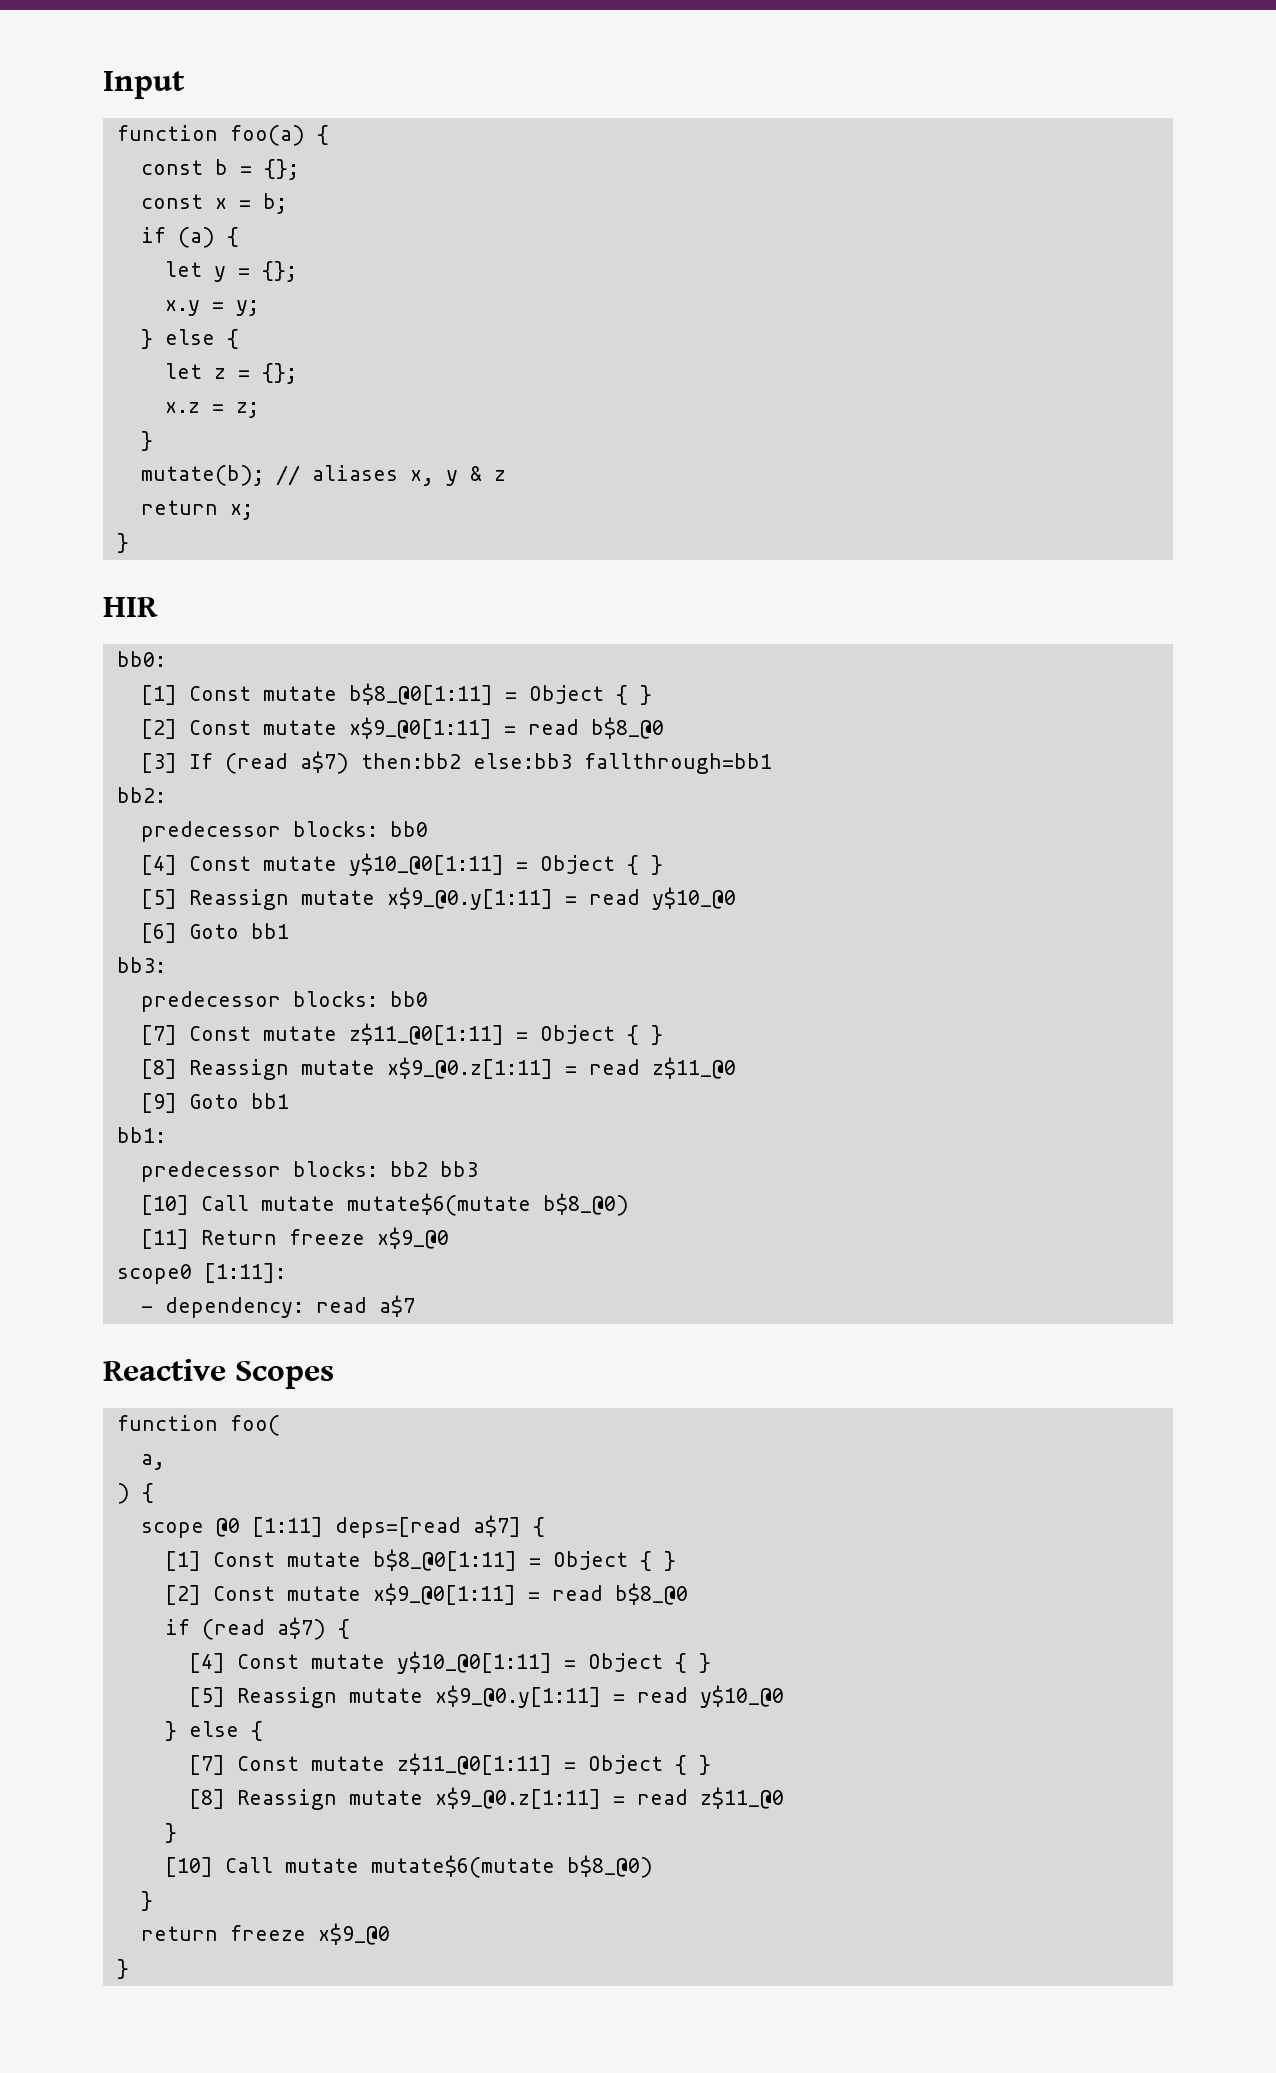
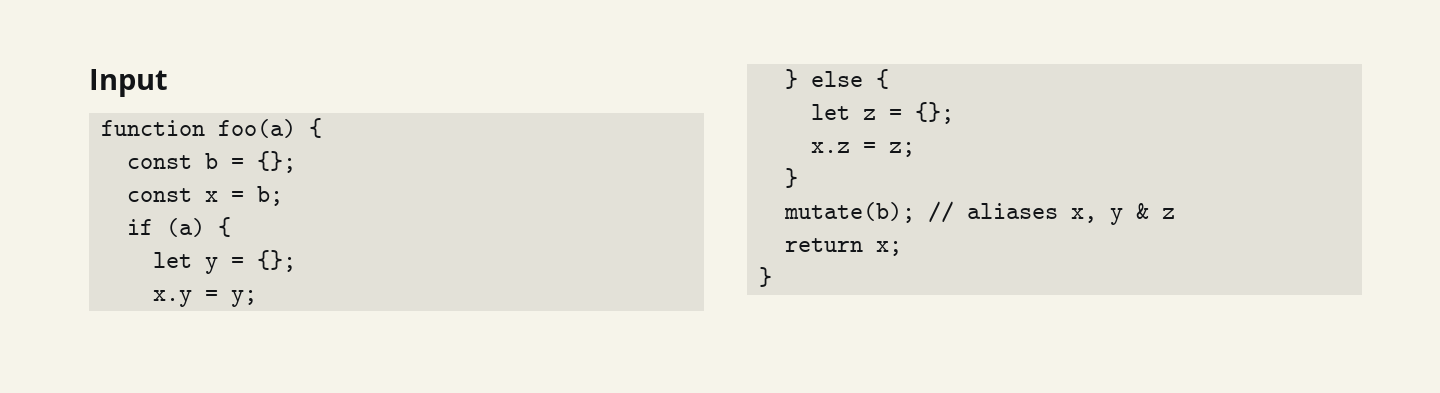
[103,597,158,617] [117,651,167,667] [141,683,653,705] [141,717,665,739] [141,751,773,774] [117,787,167,803] [141,821,429,842] [141,853,664,876] [141,887,737,910] [141,923,290,943] [117,957,167,973] [141,991,429,1012] [141,1023,664,1045] [141,1057,737,1080] [141,1093,290,1113] [117,1127,167,1143] [141,1161,479,1182] [141,1193,630,1216] [141,1227,450,1249] [117,1263,287,1284] [141,1295,416,1318] [103,1359,334,1389] [117,1415,281,1436] [141,1454,166,1470] [117,1483,155,1504] [141,1515,546,1538] [165,1549,677,1571] [165,1583,689,1605] [165,1617,351,1640] [189,1651,712,1674] [189,1685,785,1708] [165,1721,264,1741] [189,1753,712,1775] [189,1787,785,1810] [165,1823,178,1843] [165,1855,654,1878] [141,1891,154,1911] [141,1923,391,1945] [117,1959,130,1979] // HIR // bb0: // [1] Const mutate b$8_@0[1:11] = Object { } // [2] Const mutate x$9_@0[1:11] = read b$8_@0 // [3] If (read a$7) then:bb2 else:bb3 fallthrough=bb1 // bb2: // predecessor blocks: bb0 // [4] Const mutate y$10_@0[1:11] = Object { } // [5] Reassign mutate x$9_@0.y[1:11] = read y$10_@0 // [6] Goto bb1 // bb3: // predecessor blocks: bb0 // [7] Const mutate z$11_@0[1:11] = Object { } // [8] Reassign mutate x$9_@0.z[1:11] = read z$11_@0 // [9] Goto bb1 // bb1: // predecessor blocks: bb2 bb3 // [10] Call mutate mutate$6(mutate b$8_@0) // [11] Return freeze x$9_@0 // scope0 [1:11]: // - dependency: read a$7 // Reactive Scopes // function foo( // a, // ) { // scope @0 [1:11] deps=[read a$7] { // [1] Const mutate b$8_@0[1:11] = Object { } // [2] Const mutate x$9_@0[1:11] = read b$8_@0 // if (read a$7) { // [4] Const mutate y$10_@0[1:11] = Object { } // [5] Reassign mutate x$9_@0.y[1:11] = read y$10_@0 // } else { // [7] Const mutate z$11_@0[1:11] = Object { } // [8] Reassign mutate x$9_@0.z[1:11] = read z$11_@0 // } // [10] Call mutate mutate$6(mutate b$8_@0) // } // return freeze x$9_@0 // } -> (773, 277) none

